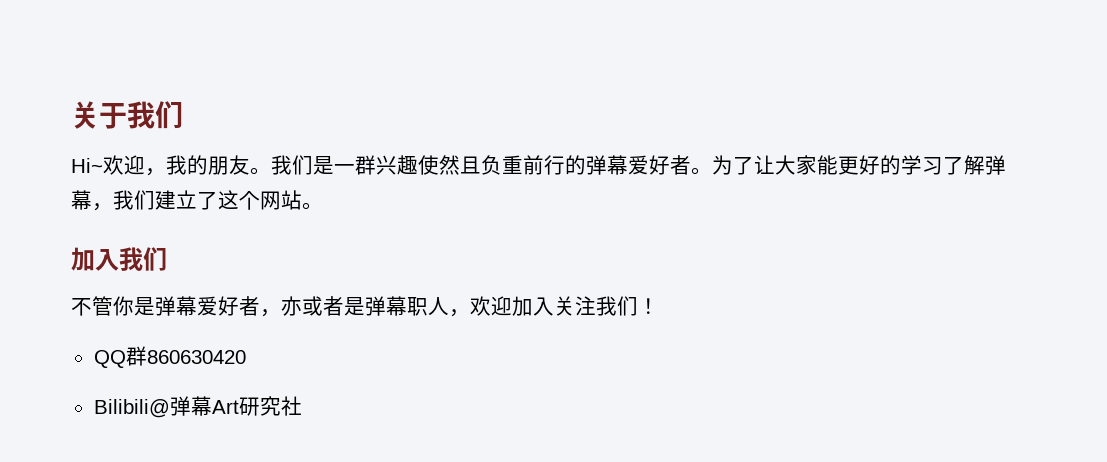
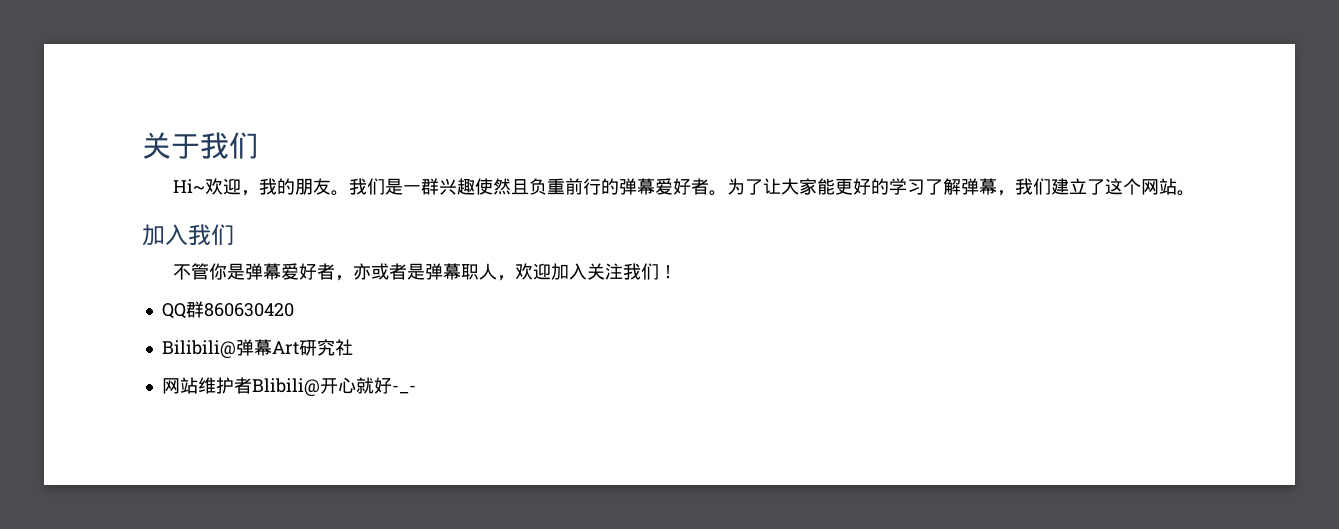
(302, 406) none -> [161,377,416,396] // 网站维护者Blibili@开心就好-_-

